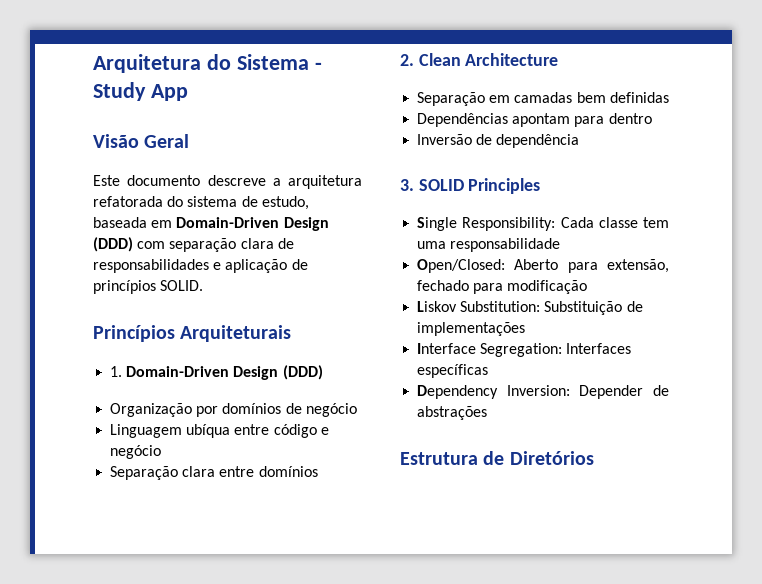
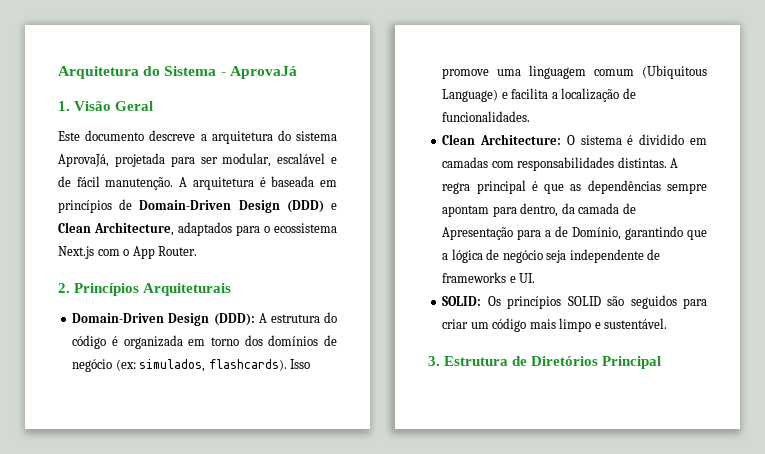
[93,82,188,101] Study App // -> [229,66,297,79] [58,101,70,111] AprovaJá // 1.
[93,196,163,207] refatorada -> (273, 137) none
[241,196,309,210] [93,217,329,231] [93,237,294,252] [93,259,308,273] [93,280,204,294] de estudo, baseada em Domain-Driven Design (DDD) com separação clara de responsabilidades e aplicação de princípios SOLID. // -> [58,153,338,167] [58,176,338,190] [58,199,337,213] [58,222,337,236] [58,246,198,259] [58,283,70,293] AprovaJá, projetada para ser modular, escalável e de fácil manutenção. A arquitetura é baseada em princípios de Domain-Driven Design (DDD) e Clean Architecture, adaptados para o ecossistema Next.js com o App Router. // 2.
[110,365,323,380] [110,403,357,417] [110,424,329,438] [110,445,162,459] [110,466,318,480] [400,53,559,66] [417,92,669,106] [417,113,652,127] [417,134,580,148] [400,178,541,194] [417,217,669,231] [417,238,561,252] [417,259,669,273] [417,280,588,294] [417,301,643,315] [417,322,526,336] [417,343,632,357] [417,364,489,378] [417,385,669,399] [417,406,488,420] 1. Domain-Driven Design (DDD) // Organização por domínios de negócio // Linguagem ubíqua entre código e negócio // Separação clara entre domínios // 2. Clean Architecture // Separação em camadas bem definidas // Dependências apontam para dentro // Inversão de dependência // 3. SOLID Principles // Single Responsibility: Cada classe tem uma responsabilidade // Open/Closed: Aberto para extensão, fechado para modificação // Liskov Substitution: Substituição de implementações // Interface Segregation: Interfaces específicas // Dependency Inversion: Depender de abstrações // -> [72,312,337,326] [72,335,337,349] [72,359,311,372] [442,65,707,79] [442,88,636,102] [442,111,531,122] [442,134,707,145] [442,157,679,171] [442,180,707,194] [442,203,636,217] [442,226,707,240] [442,249,661,263] [442,272,536,283] [442,295,707,309] [442,318,668,332] [428,356,440,366] Domain-Driven Design (DDD): A estrutura do código é organizada em torno dos domínios de negócio (ex: simulados, flashcards). Isso promove uma linguagem comum (Ubiquitous Language) e facilita a localização de funcionalidades. // Clean Architecture: O sistema é dividido em camadas com responsabilidades distintas. A regra principal é que as dependências sempre apontam para dentro, da camada de Apresentação para a de Domínio, garantindo que a lógica de negócio seja independente de frameworks e UI. // SOLID: Os princípios SOLID são seguidos para criar um código mais limpo e sustentável. // 3.
(594, 458) none -> [602,356,662,369] Principal

